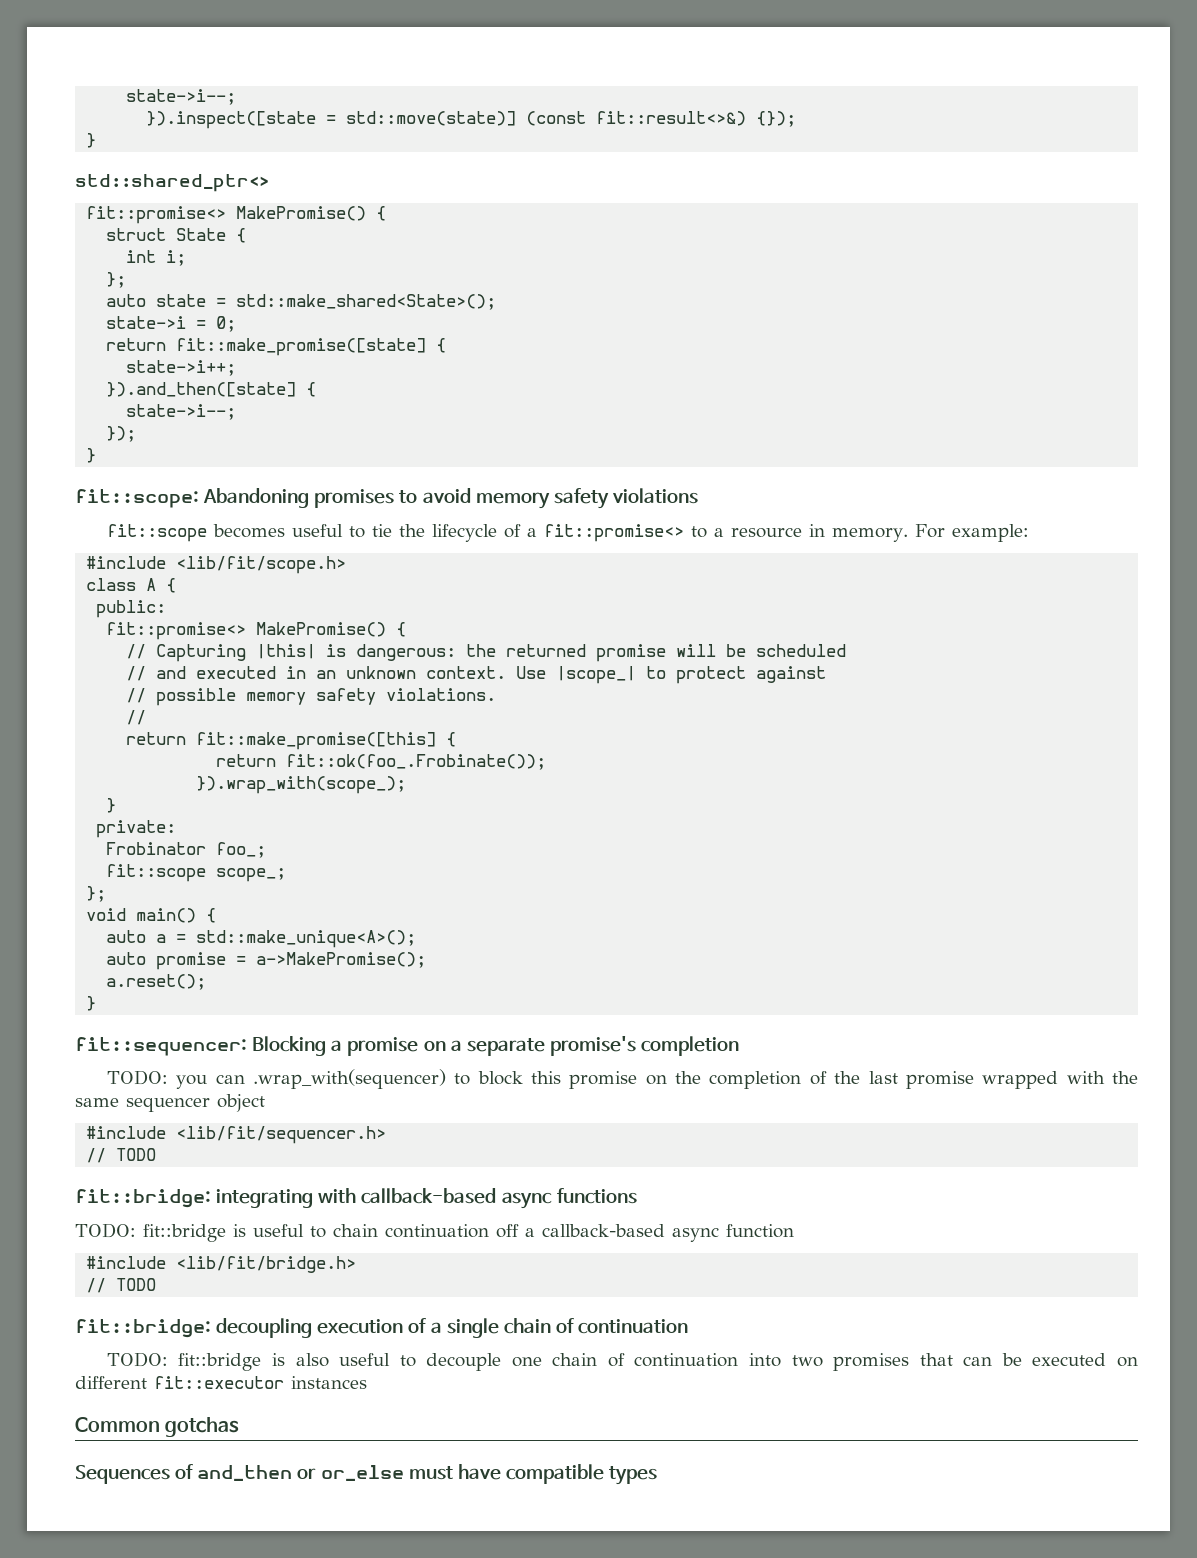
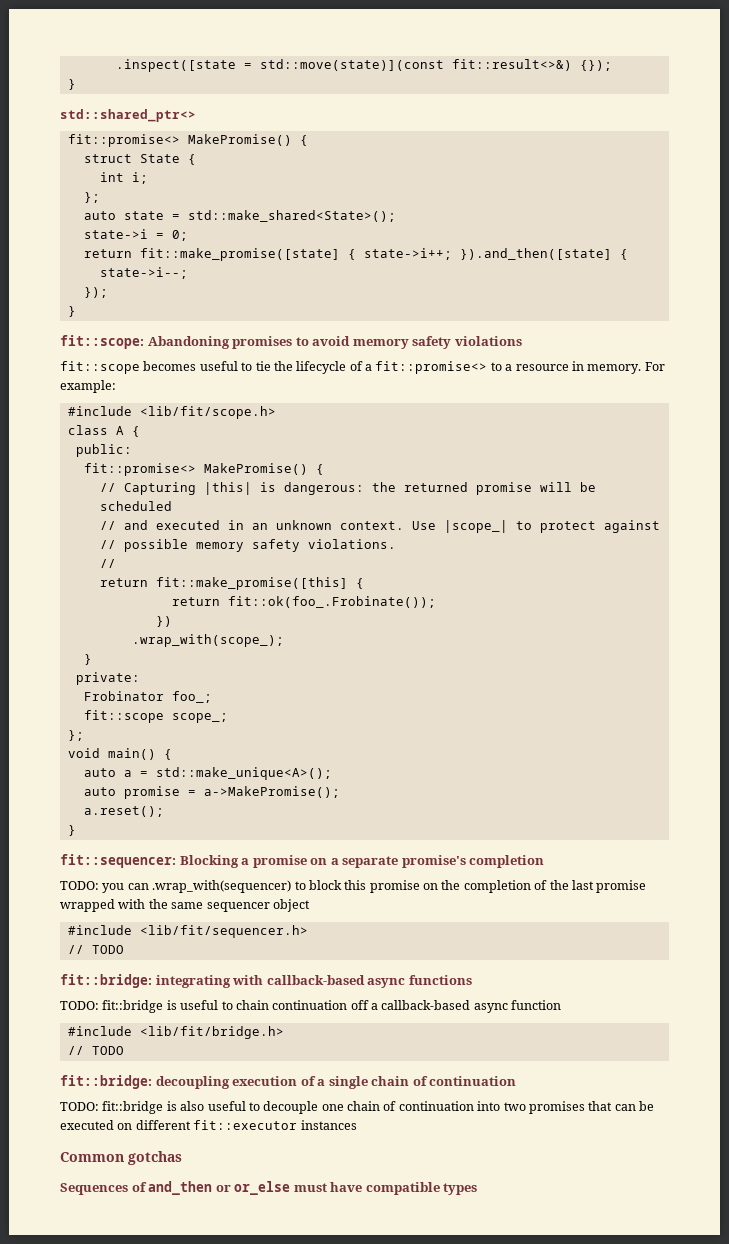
[126,89,237,105] [146,111,587,129] state->i--; // }).inspect([state = std::move(state)] (const -> [115,59,444,72] .inspect([state = std::move(state)](const
(447, 345) // -> (356, 254) none
(237, 368) // -> (452, 254) none
[196,776,407,794] }).wrap_with(scope_); -> [155,616,172,627] [131,634,284,647] }) // .wrap_with(scope_);

